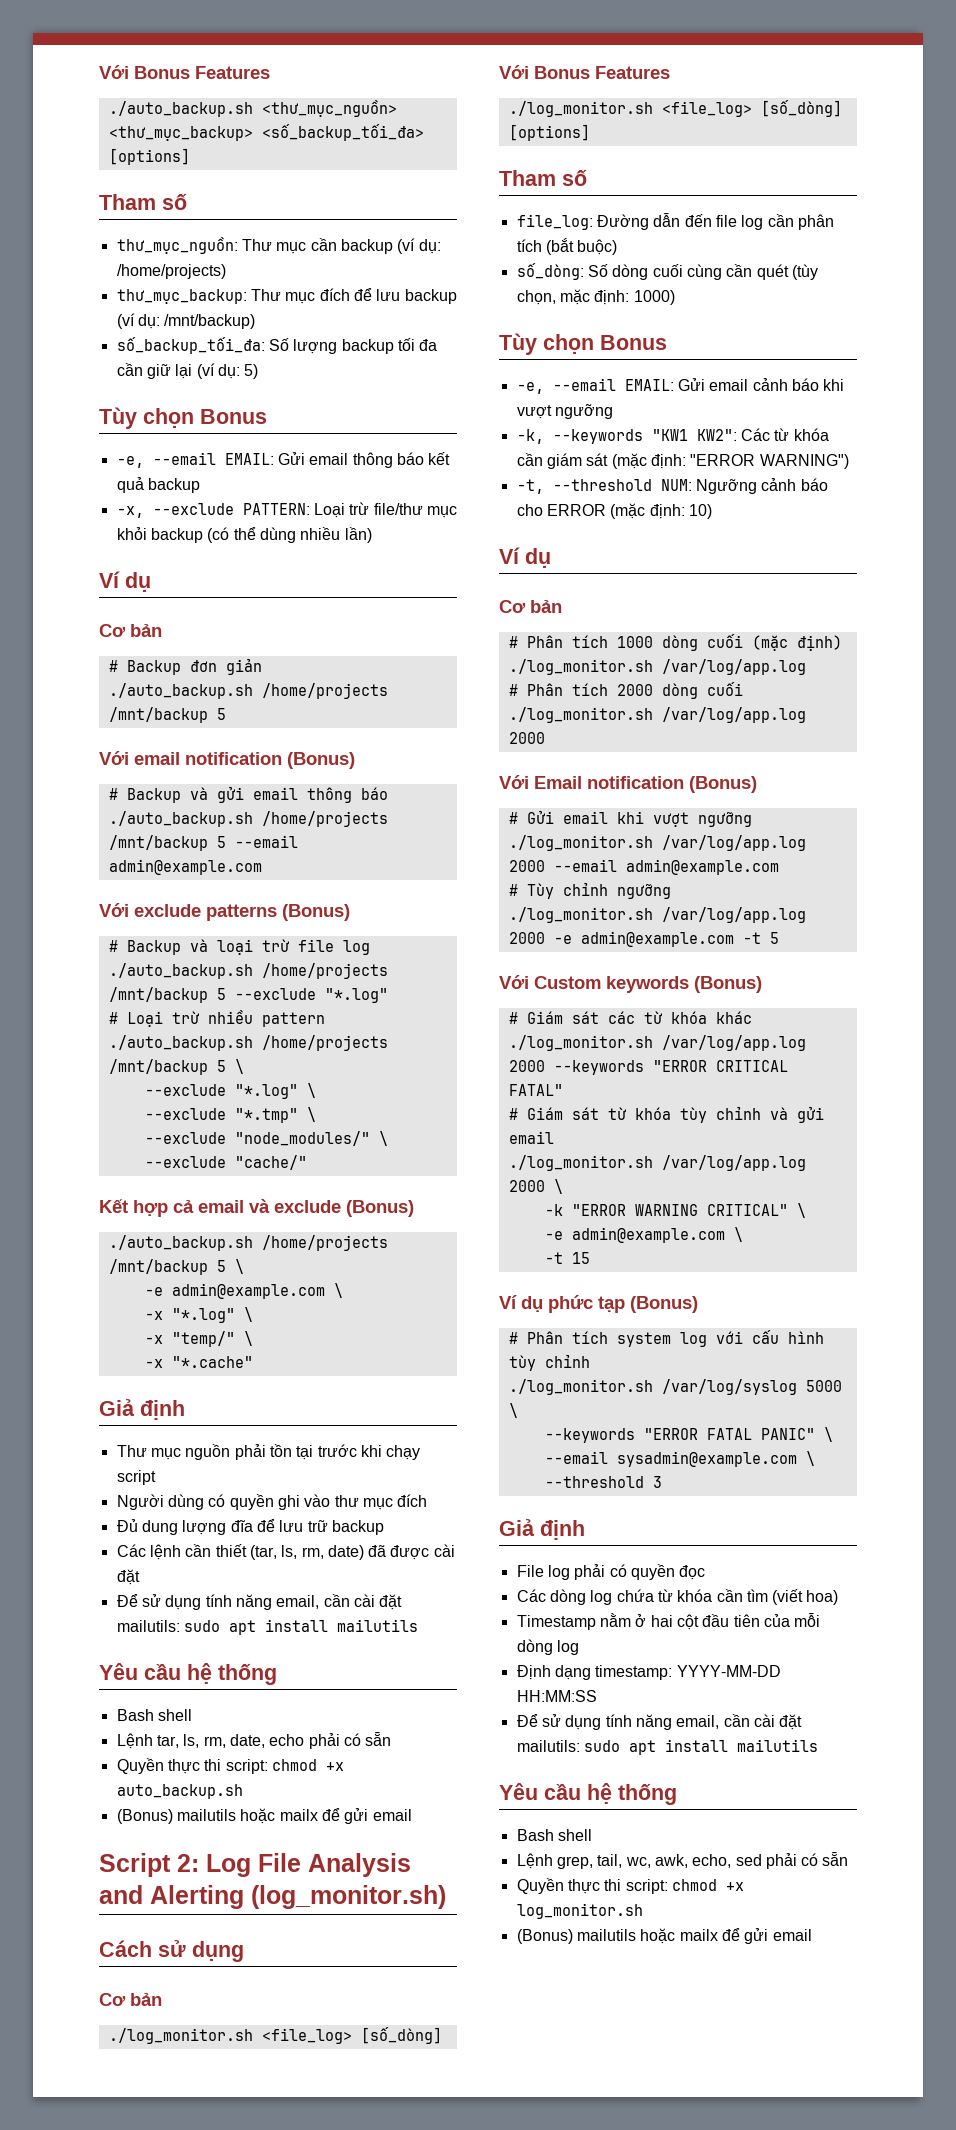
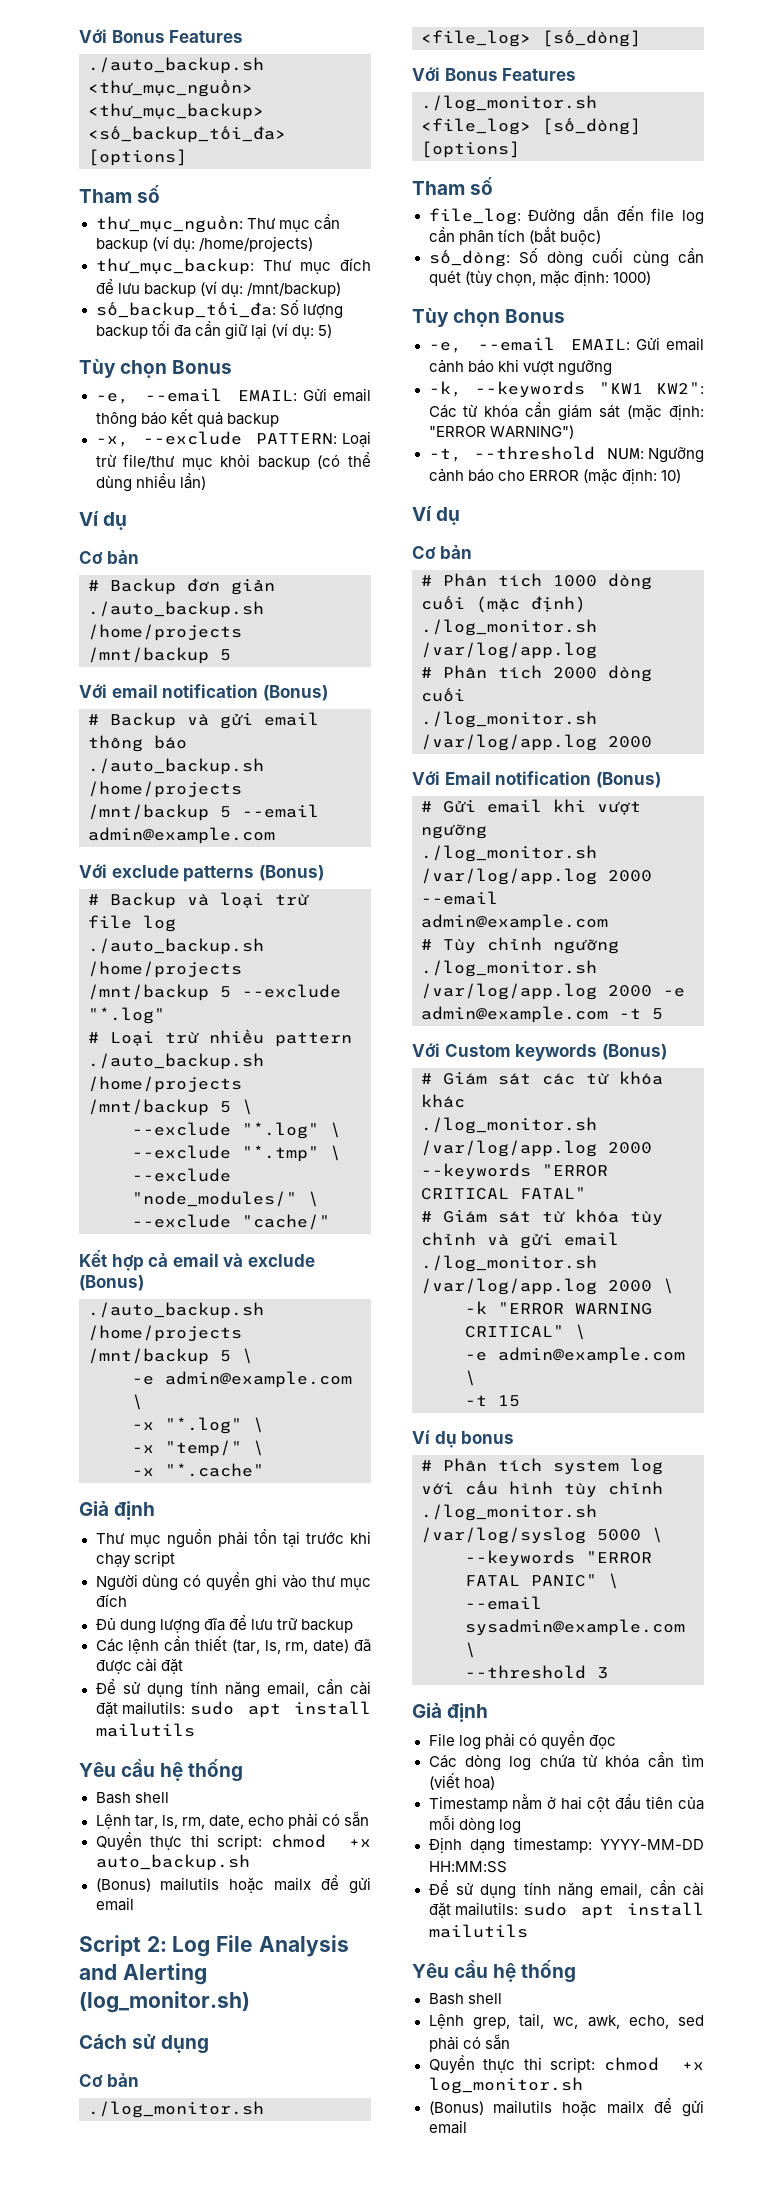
[548,1295,698,1313] phức tạp (Bonus) -> [461,1431,515,1444] bonus

